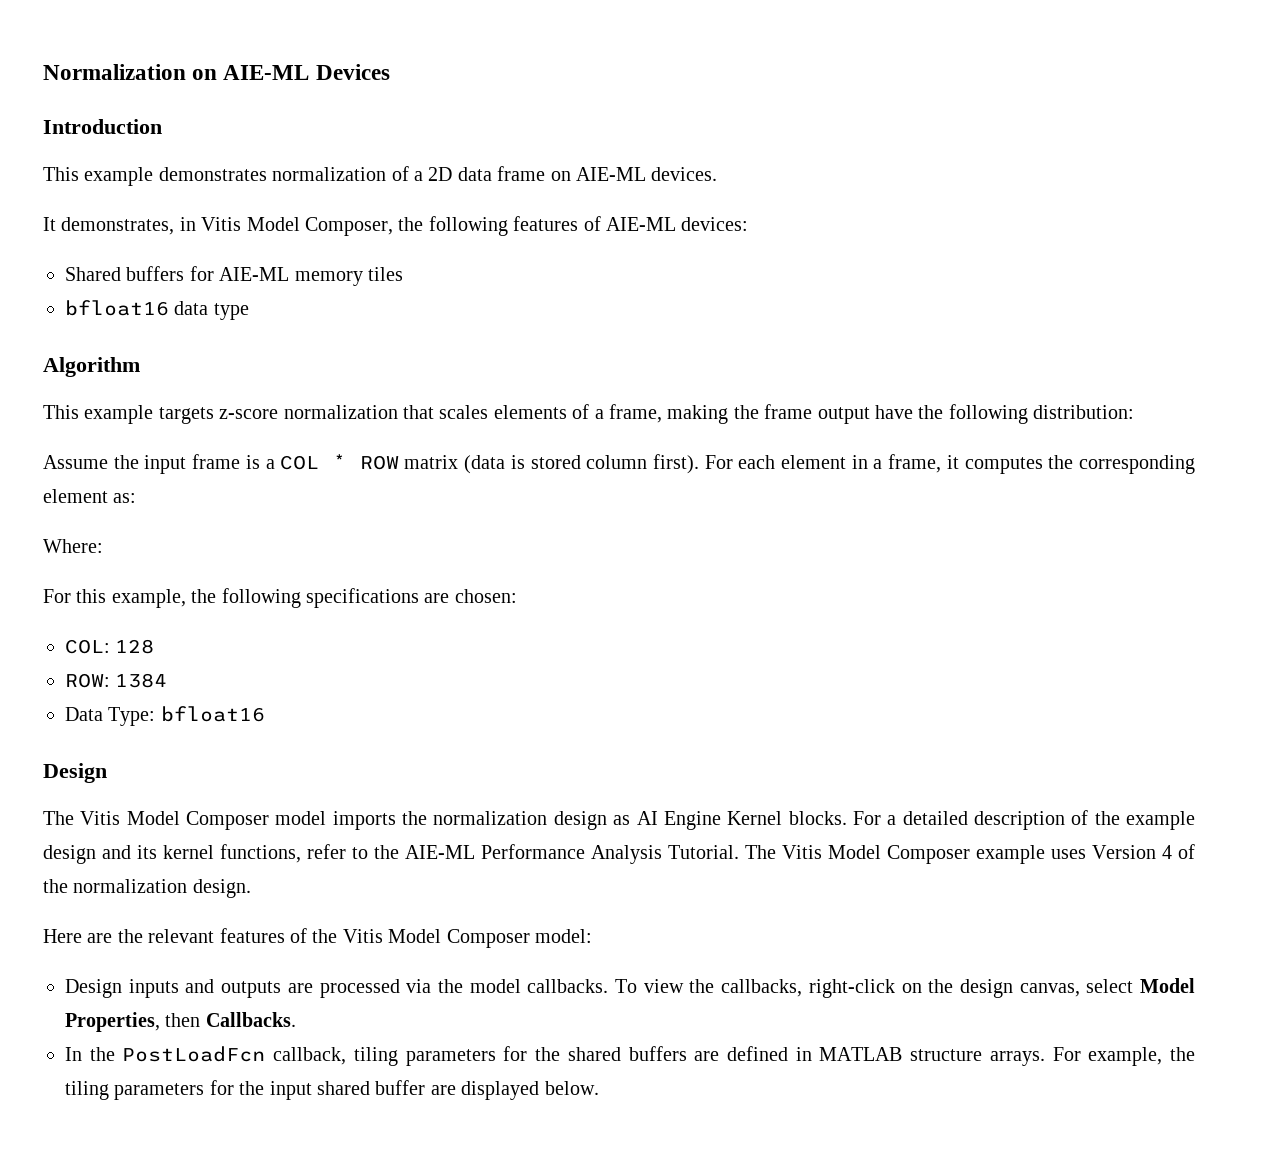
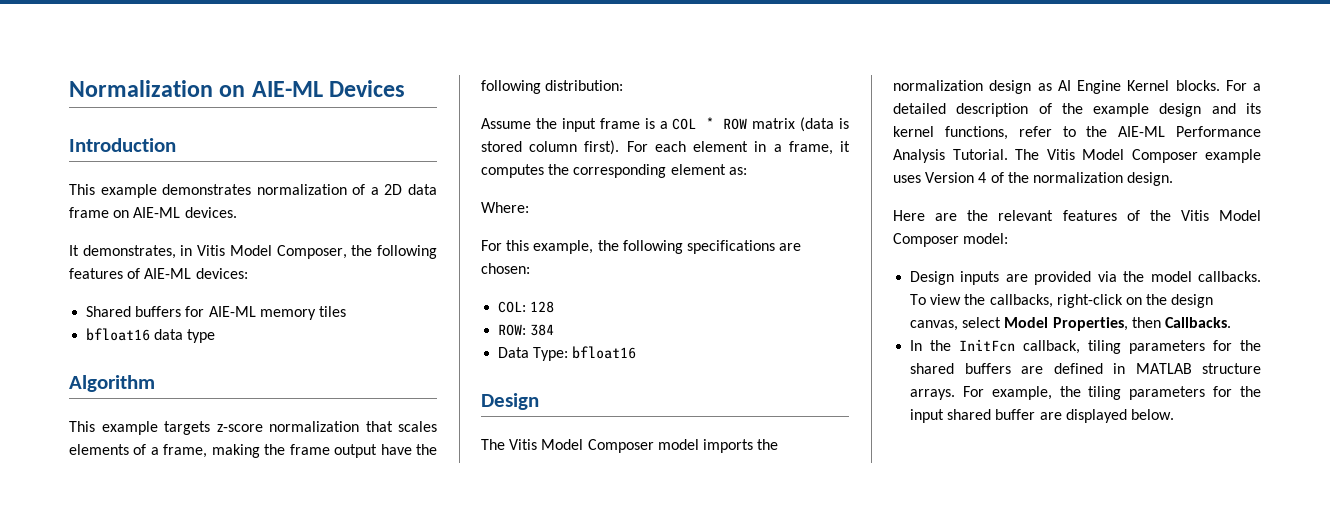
[115,673,168,688] 1384 -> [530,324,555,336] 384
[185,979,400,998] and outputs are processed -> [1005,271,1092,285] are provided
[122,1046,266,1062] PostLoadFcn -> [959,339,1016,352] InitFcn

